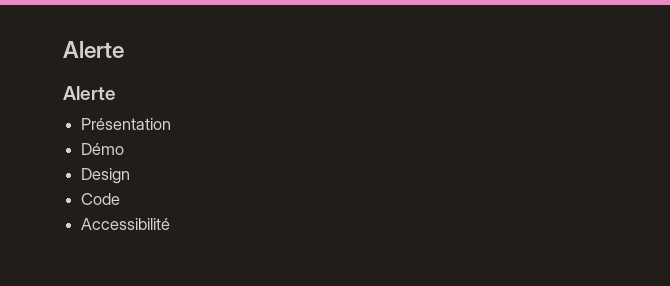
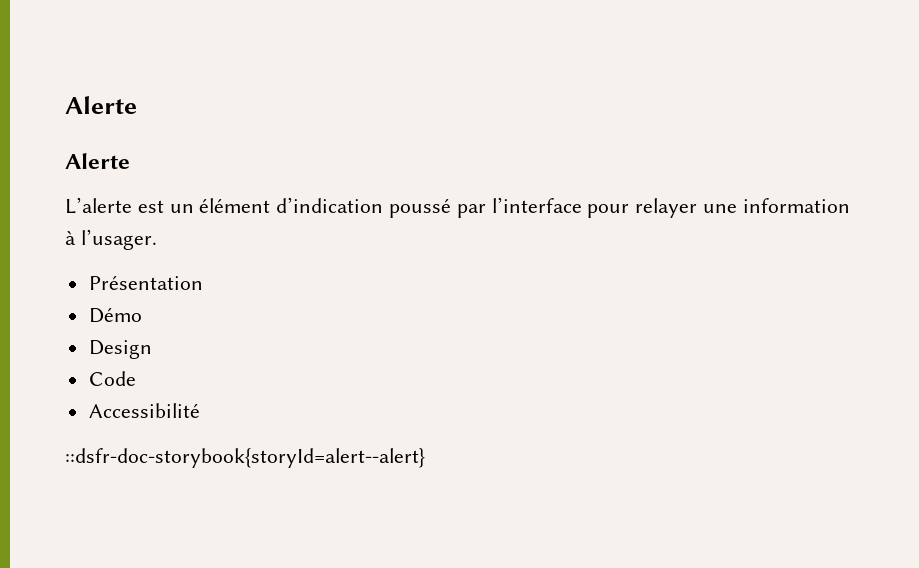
(116, 93) none -> [65,197,850,218] [65,229,157,250] // L’alerte est un élément d’indication poussé par l’interface pour relayer une information à l’usager.
(171, 224) none -> [65,448,425,468] // ::dsfr-doc-storybook{storyId=alert--alert}

